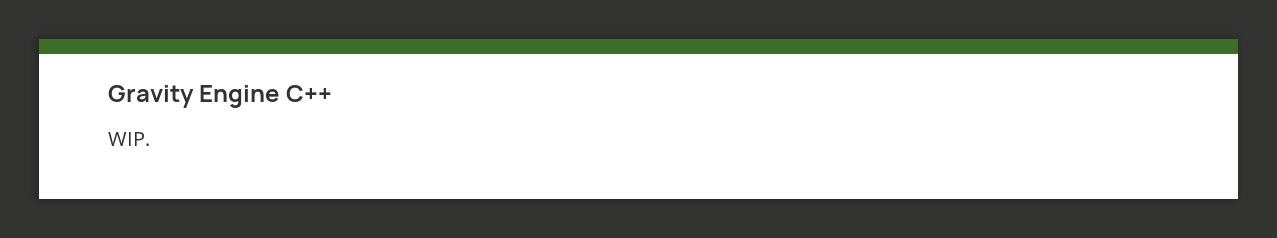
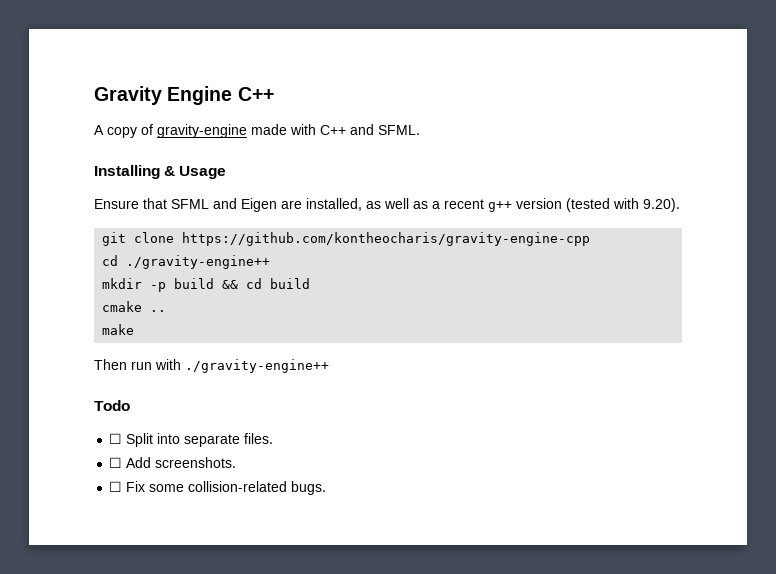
[108,132,150,146] WIP. -> [94,124,420,138] [94,165,227,179] [94,198,680,212] [102,232,591,246] [102,255,271,269] [102,278,311,292] [102,301,167,312] [102,324,135,335] [94,359,329,373] [94,400,130,411] [109,433,274,447] [109,457,237,468] [109,481,327,495] A copy of gravity-engine made with C++ and SFML. // Installing & Usage // Ensure that SFML and Eigen are installed, as well as a recent g++ version (tested with 9.20). // git clone https://github.com/kontheocharis/gravity-engine-cpp // cd ./gravity-engine++ // mkdir -p build && cd build // cmake .. // make // Then run with ./gravity-engine++ // Todo // ☐ Split into separate files. // ☐ Add screenshots. // ☐ Fix some collision-related bugs.

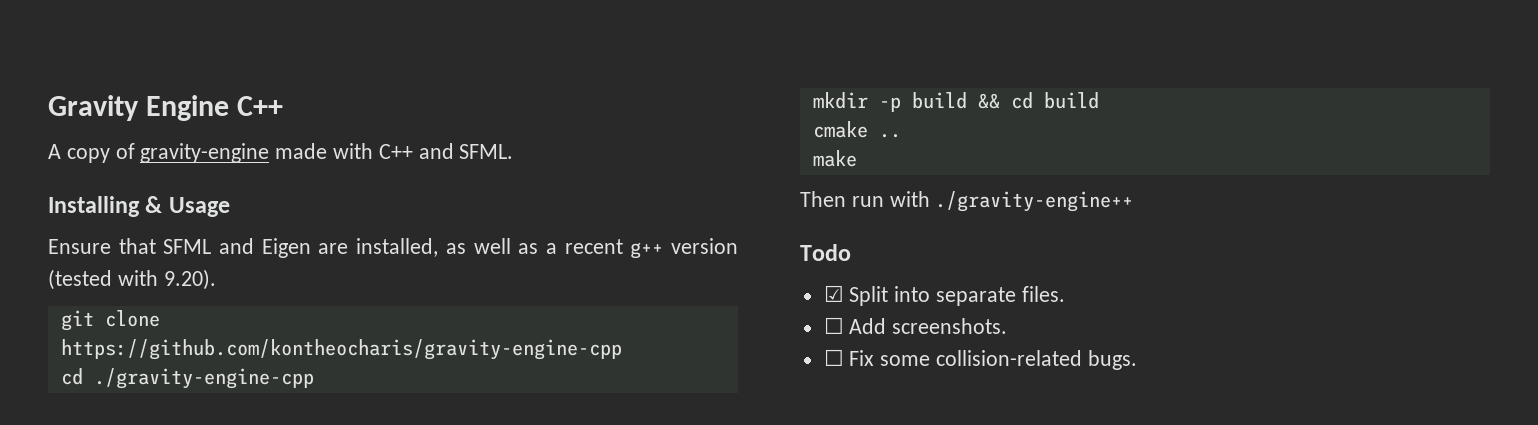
[126,255,271,269] ./gravity-engine++ -> [93,368,314,389] ./gravity-engine-cpp
[109,433,123,444] ☐ -> [823,285,844,302] ☑

